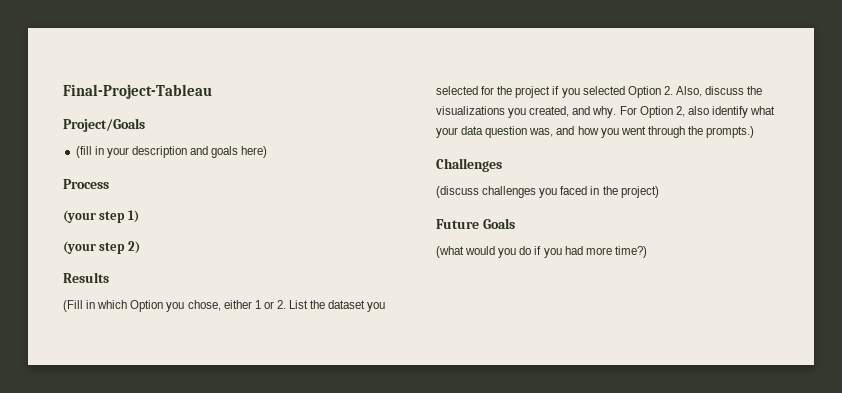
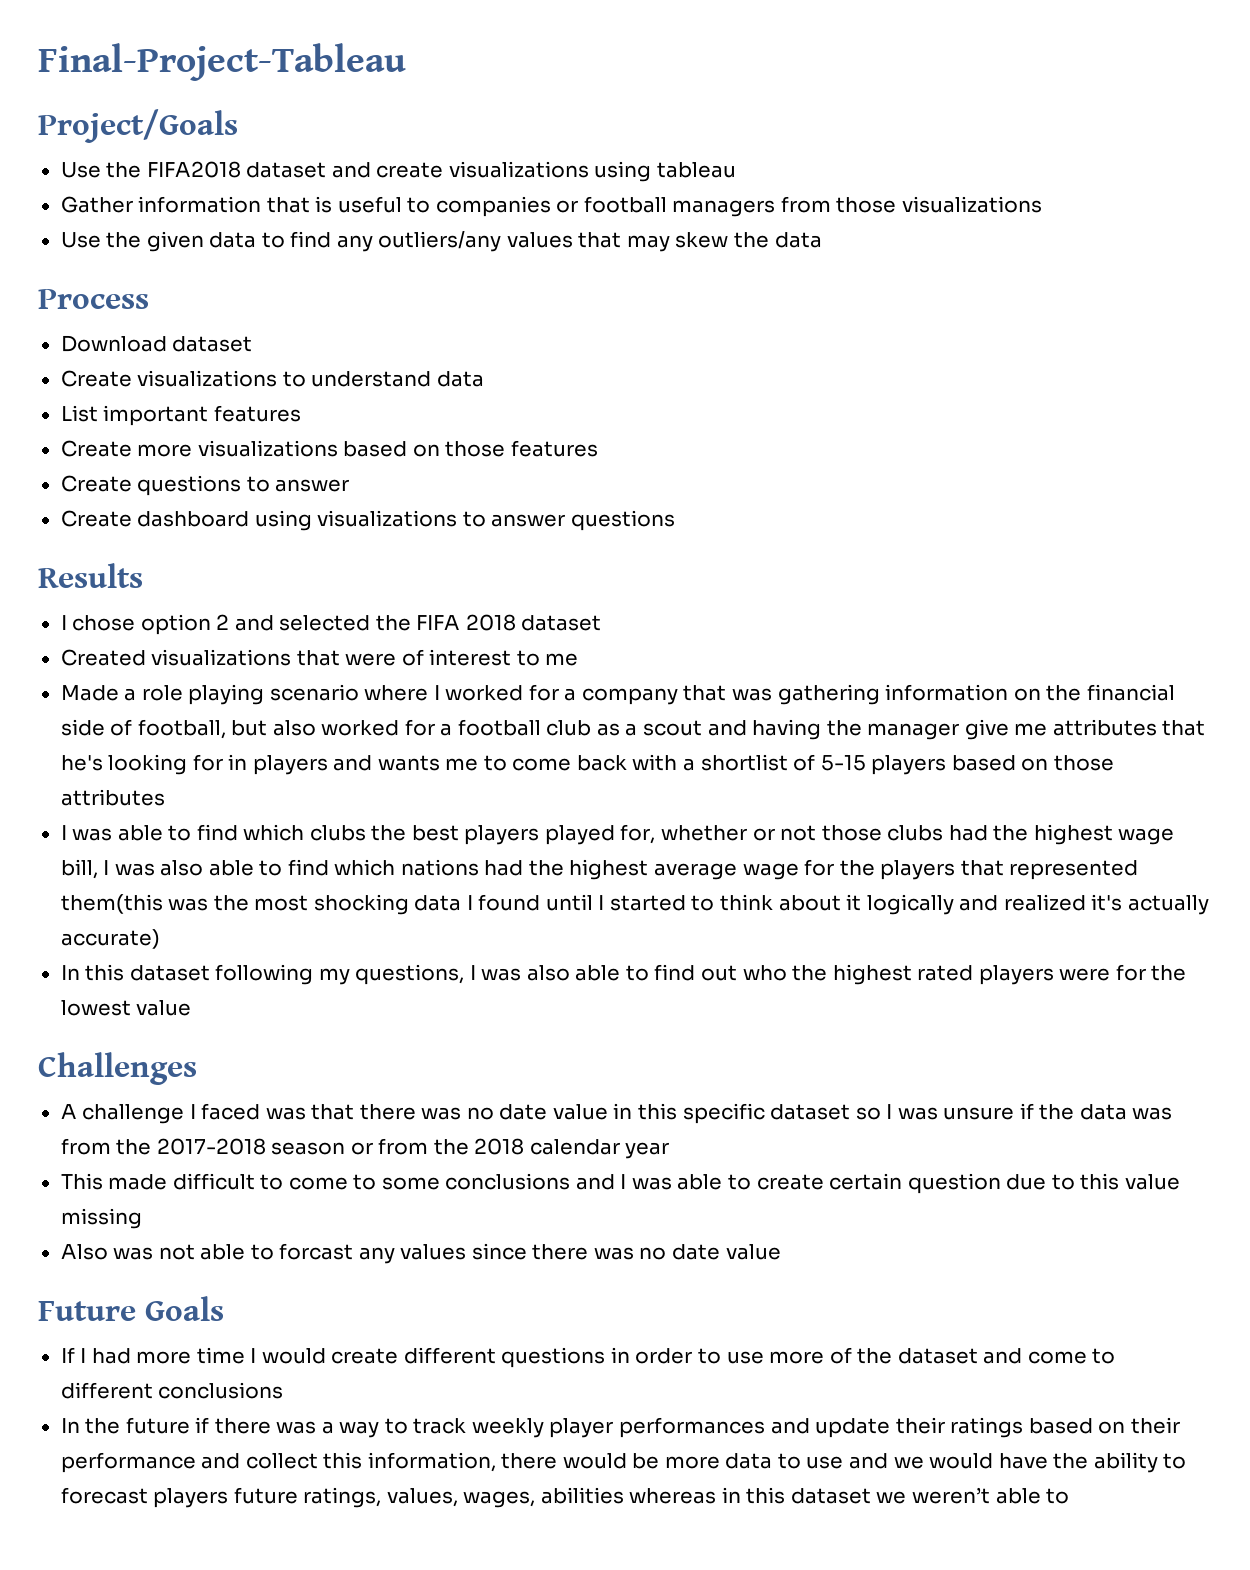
[75,146,268,158] [63,179,109,189] [63,210,139,223] [63,241,140,254] [63,272,109,283] [63,300,386,312] [436,86,763,98] [436,106,776,118] [436,126,755,138] [436,158,502,172] [436,186,659,198] [436,218,515,229] [436,246,647,258] (fill in your description and goals here) // Process // (your step 1) // (your step 2) // Results // (Fill in which Option you chose, either 1 or 2. List the dataset you selected for the project if you selected Option 2. Also, discuss the visualizations you created, and why. For Option 2, also identify what your data question was, and how you went through the prompts.) // Challenges // (discuss challenges you faced in the project) // Future Goals // (what would you do if you had more time?) -> [60,161,736,182] [60,196,1042,217] [60,231,822,252] [38,289,149,309] [60,335,253,352] [60,370,484,387] [60,405,301,426] [60,440,598,457] [60,475,350,496] [60,510,675,531] [38,563,143,588] [60,614,602,635] [60,649,579,666] [60,684,1175,705] [60,719,1206,740] [60,754,1114,775] [60,789,165,806] [60,824,1175,845] [60,859,1139,880] [60,894,1209,915] [60,929,160,949] [60,964,1187,985] [60,1000,192,1016] [38,1052,197,1085] [60,1103,1173,1124] [60,1138,670,1159] [60,1173,1180,1194] [60,1208,142,1229] [60,1243,781,1264] [38,1296,224,1321] [60,1347,1116,1368] [60,1382,284,1399] [60,1417,1180,1438] [60,1452,1187,1473] [60,1487,1070,1508] Use the FIFA2018 dataset and create visualizations using tableau // Gather information that is useful to companies or football managers from those visualizations // Use the given data to find any outliers/any values that may skew the data // Process // Download dataset // Create visualizations to understand data // List important features // Create more visualizations based on those features // Create questions to answer // Create dashboard using visualizations to answer questions // Results // I chose option 2 and selected the FIFA 2018 dataset // Created visualizations that were of interest to me // Made a role playing scenario where I worked for a company that was gathering information on the financial side of football, but also worked for a football club as a scout and having the manager give me attributes that he's looking for in players and wants me to come back with a shortlist of 5-15 players based on those attributes // I was able to find which clubs the best players played for, whether or not those clubs had the highest wage bill, I was also able to find which nations had the highest average wage for the players that represented them(this was the most shocking data I found until I started to think about it logically and realized it's actually accurate) // In this dataset following my questions, I was also able to find out who the highest rated players were for the lowest value // Challenges // A challenge I faced was that there was no date value in this specific dataset so I was unsure if the data was from the 2017-2018 season or from the 2018 calendar year // This made difficult to come to some conclusions and I was able to create certain question due to this value missing // Also was not able to forcast any values since there was no date value // Future Goals // If I had more time I would create different questions in order to use more of the dataset and come to different conclusions // In the future if there was a way to track weekly player performances and update their ratings based on their performance and collect this information, there would be more data to use and we would have the ability to forecast players future ratings, values, wages, abilities whereas in this dataset we weren’t able to

